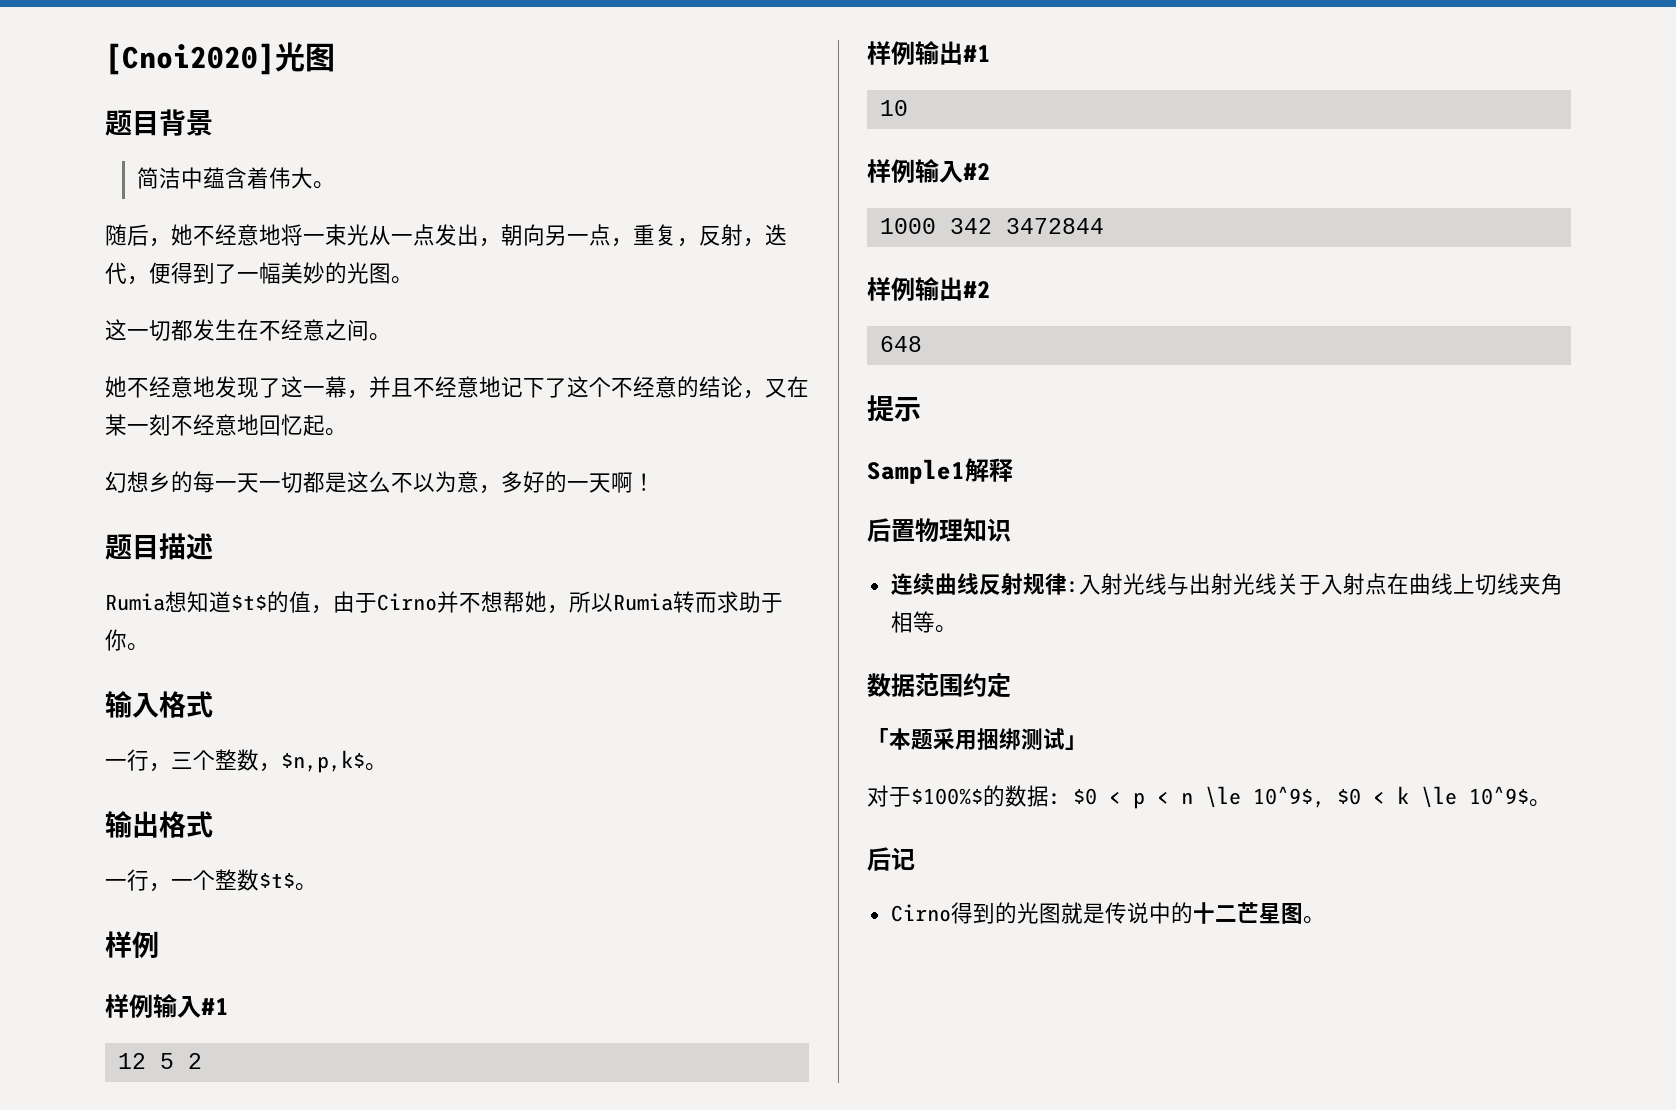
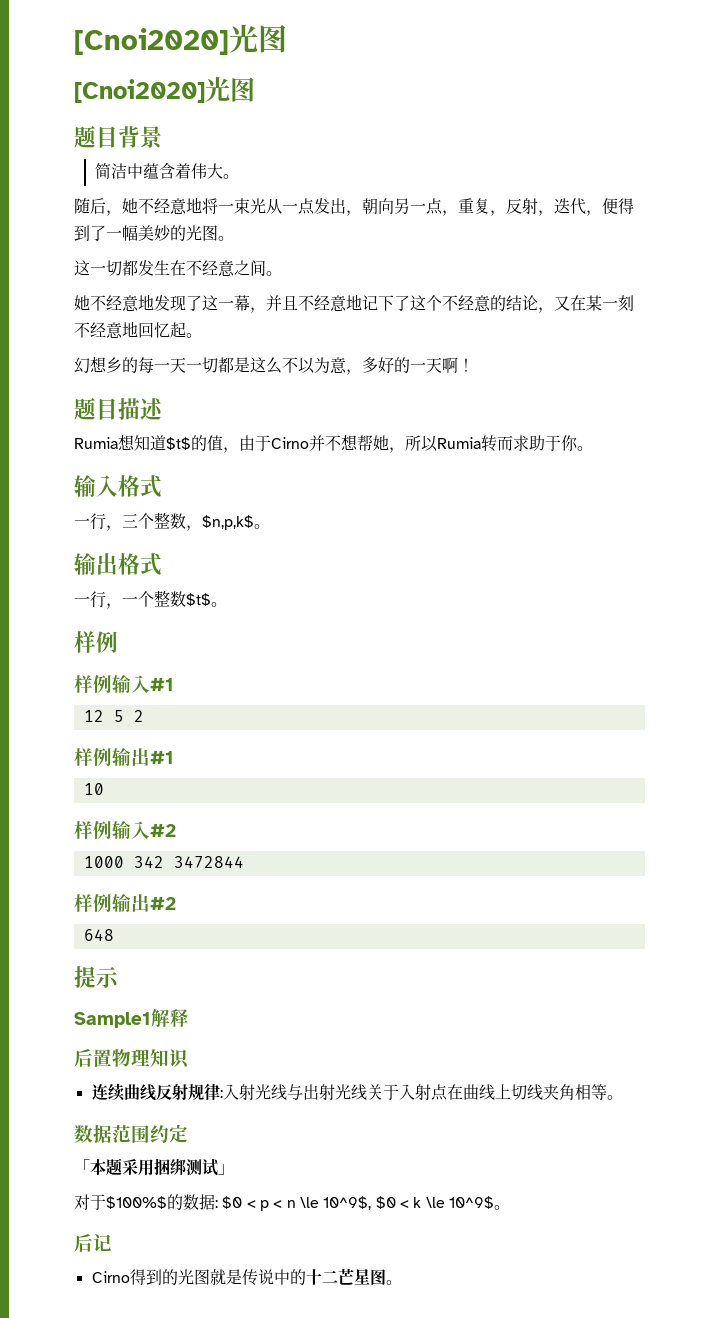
[105,42,335,75] [Cnoi2020]光图 -> [74,24,287,55] [74,77,255,103] [Cnoi2020]光图 // [Cnoi2020]光图

